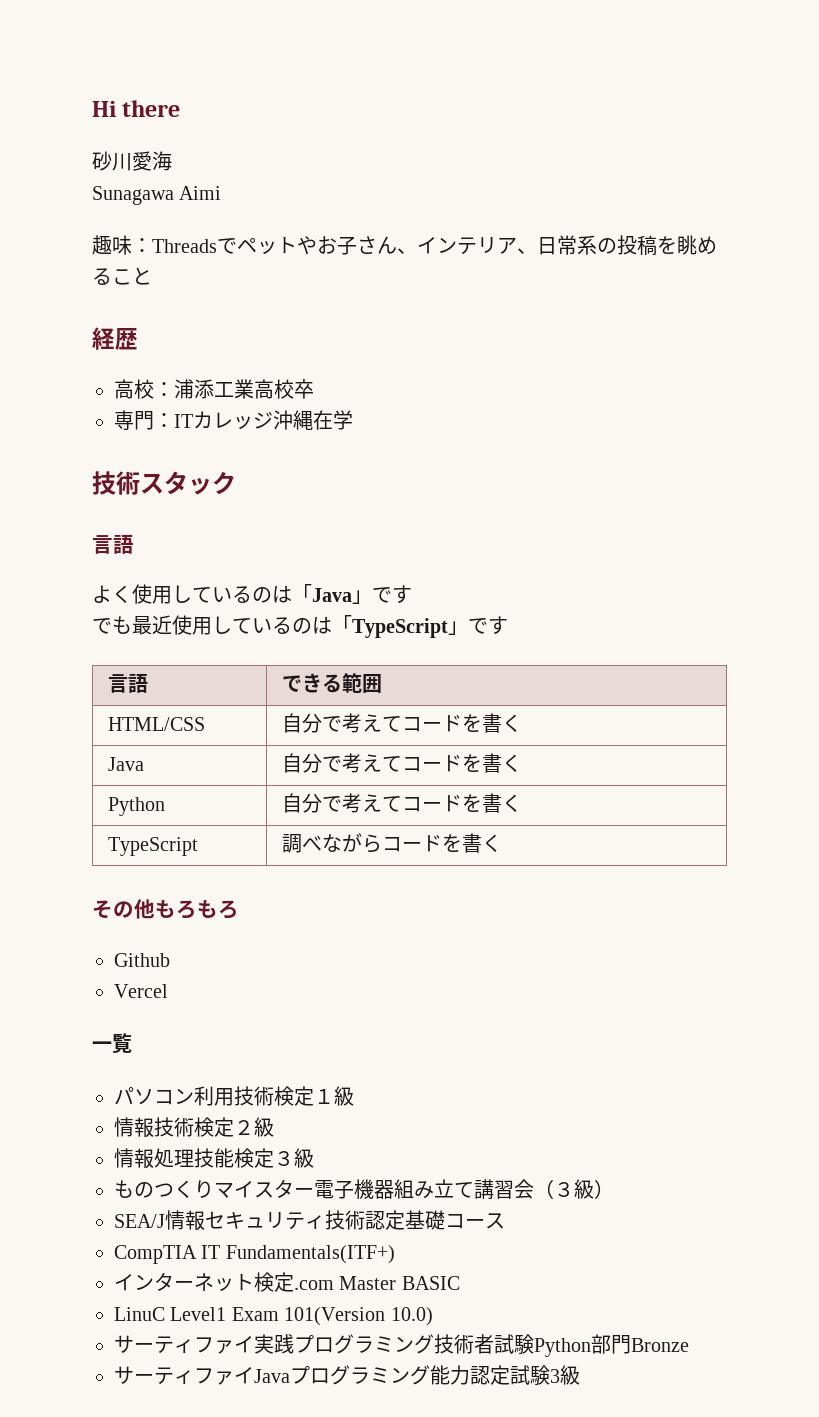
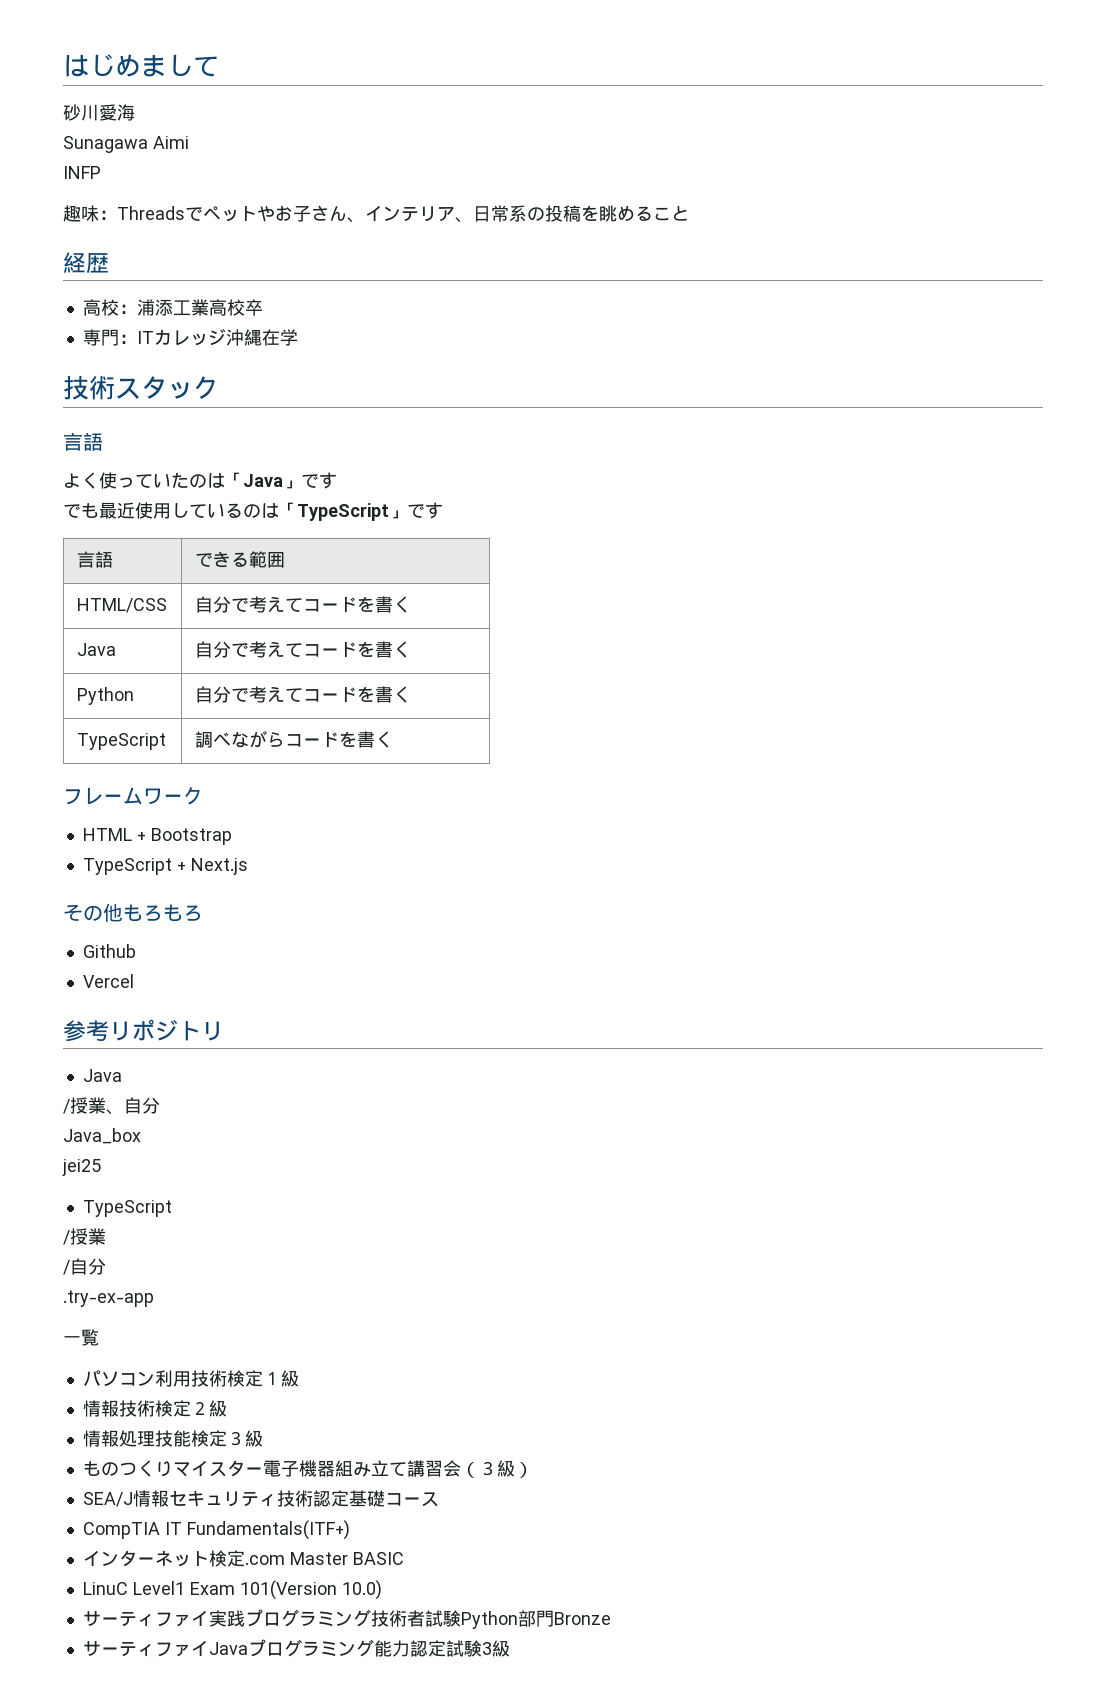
[92,100,181,117] Hi there -> [63,54,219,77] はじめまして
(222, 193) none -> [63,166,101,179] // INFP
[152,585,252,604] 用している -> [117,472,189,488] っていた
(502, 843) none -> [63,787,203,805] [82,828,232,845] [82,858,248,875] // フレームワーク // HTML + Bootstrap // TypeScript + Next.js
(168, 991) none -> [63,1019,224,1042] [82,1069,122,1082] [63,1097,160,1115] [63,1128,141,1144] [62,1159,101,1176] [82,1200,172,1217] [63,1228,106,1245] [63,1258,106,1275] [63,1290,154,1307] // 参考リポジトリ // Java // /授業、自分 // Java_box // jei25 // TypeScript // /授業 // /自分 // .try-ex-app

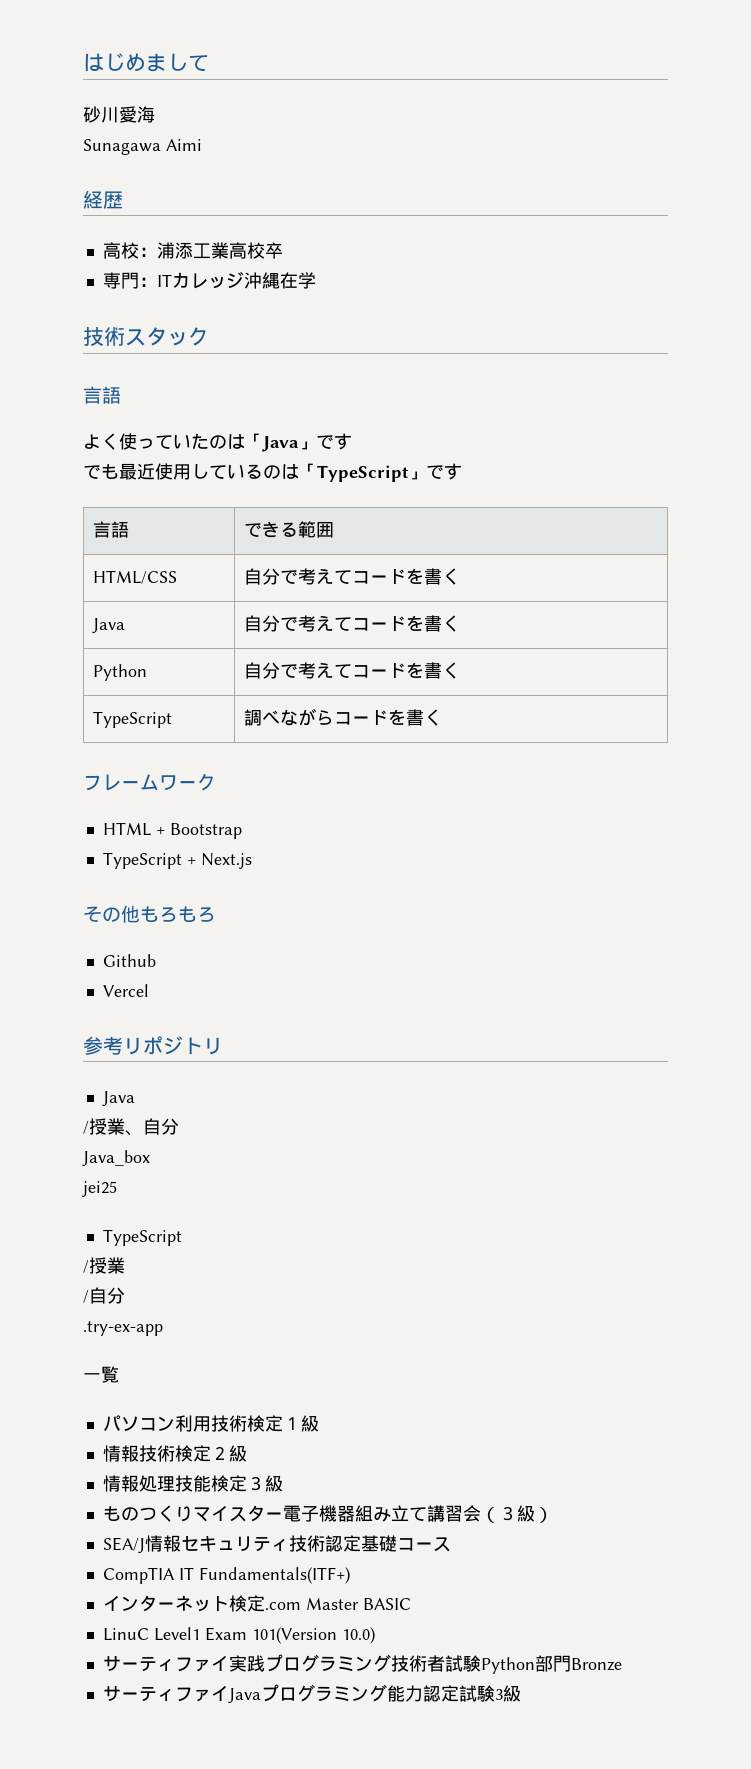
[63,166,101,179] [63,205,689,223] // INFP // 趣味：Threadsでペットやお子さん、インテリア、日常系の投稿を眺めること -> (202, 145) none

